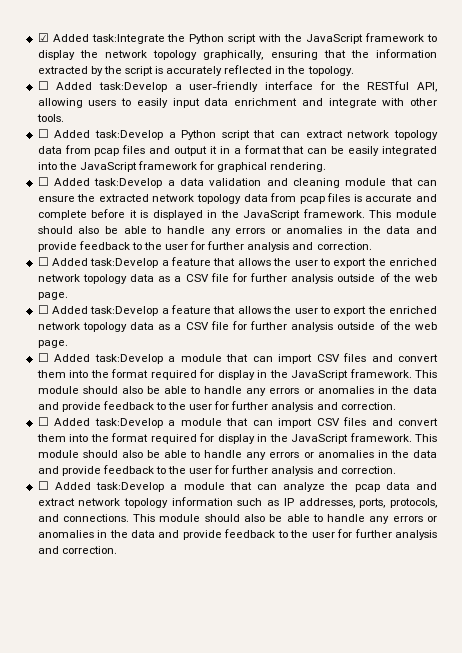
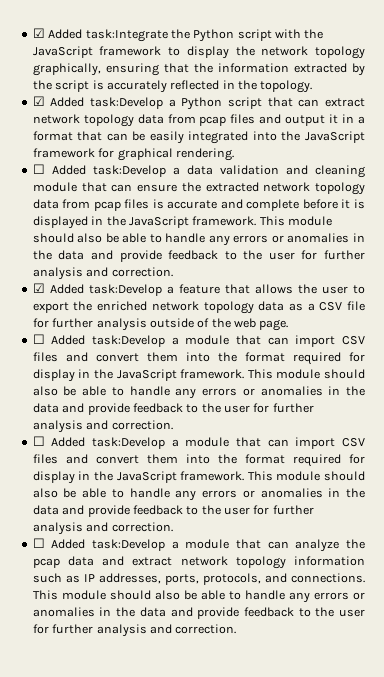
[37,81,438,92] [37,98,438,108] [36,114,64,122] [37,129,49,138] ☐ Added task:Develop a user-friendly interface for the RESTful API, allowing users to easily input data enrichment and integrate with other tools. // ☐ -> [32,96,45,106] ☑
[37,257,438,268] [37,273,437,284] [37,292,68,300] [37,305,49,314] ☐ Added task:Develop a feature that allows the user to export the enriched network topology data as a CSV file for further analysis outside of the web page. // ☐ -> [32,283,45,293] ☑

